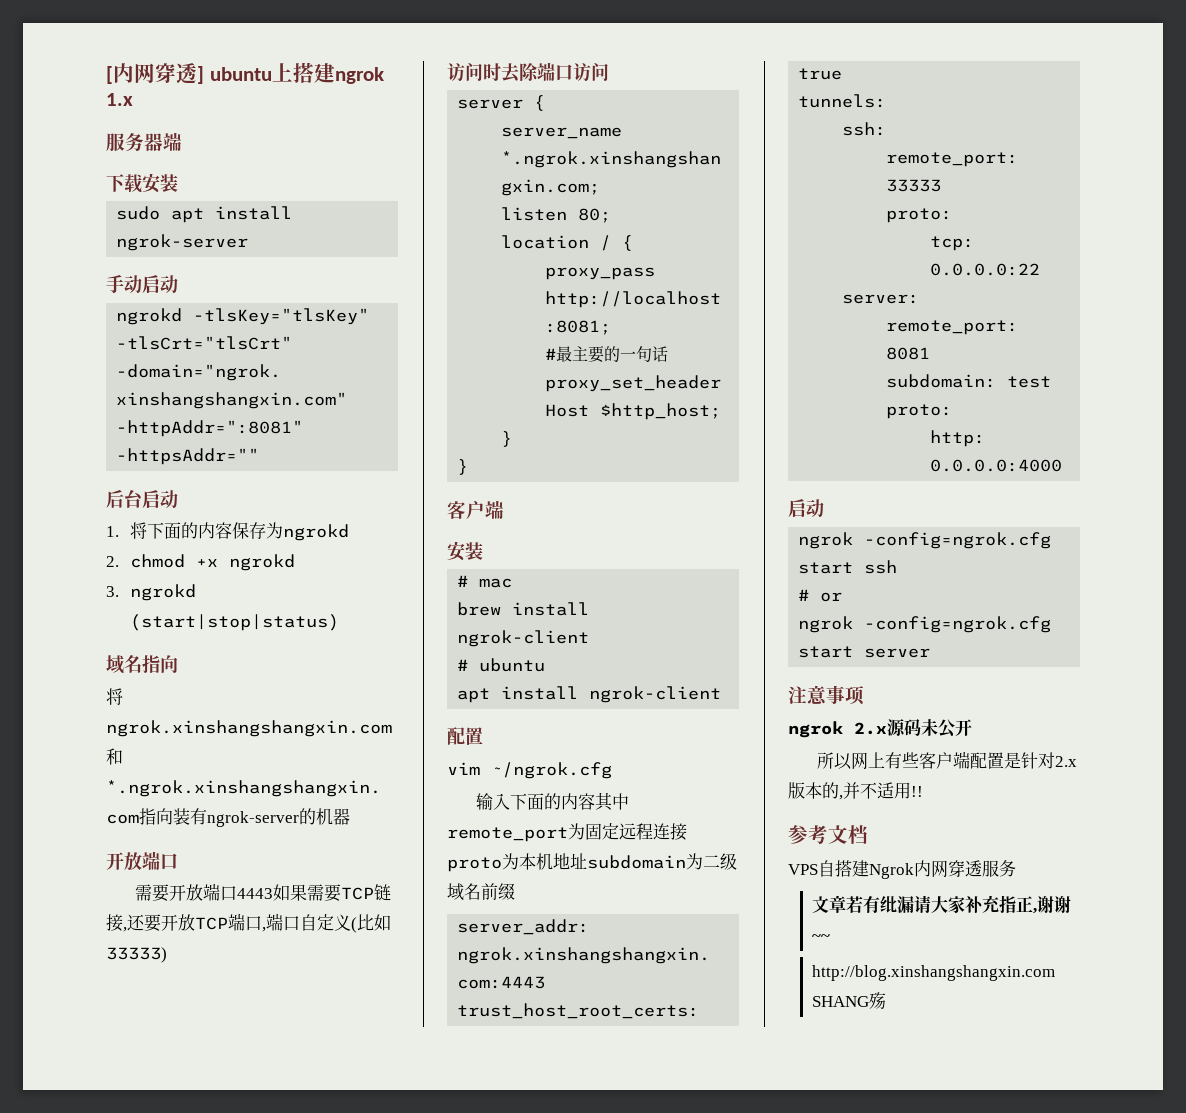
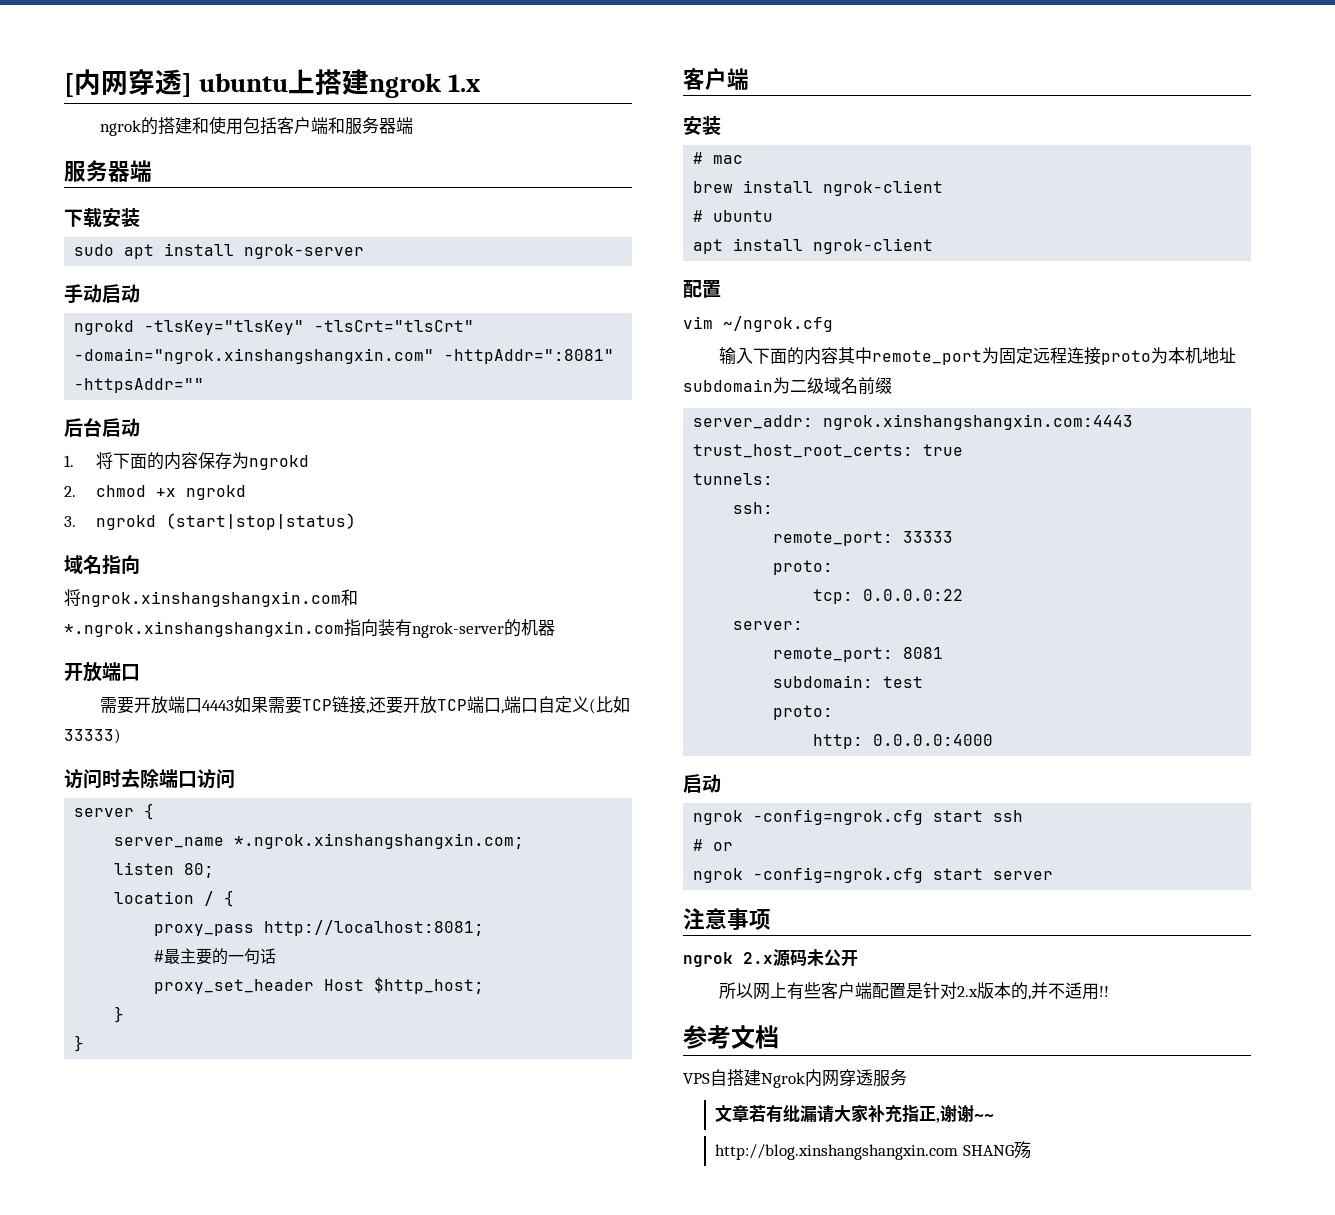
(133, 99) none -> [100,116,414,136] // ngrok的搭建和使用包括客户端和服务器端

